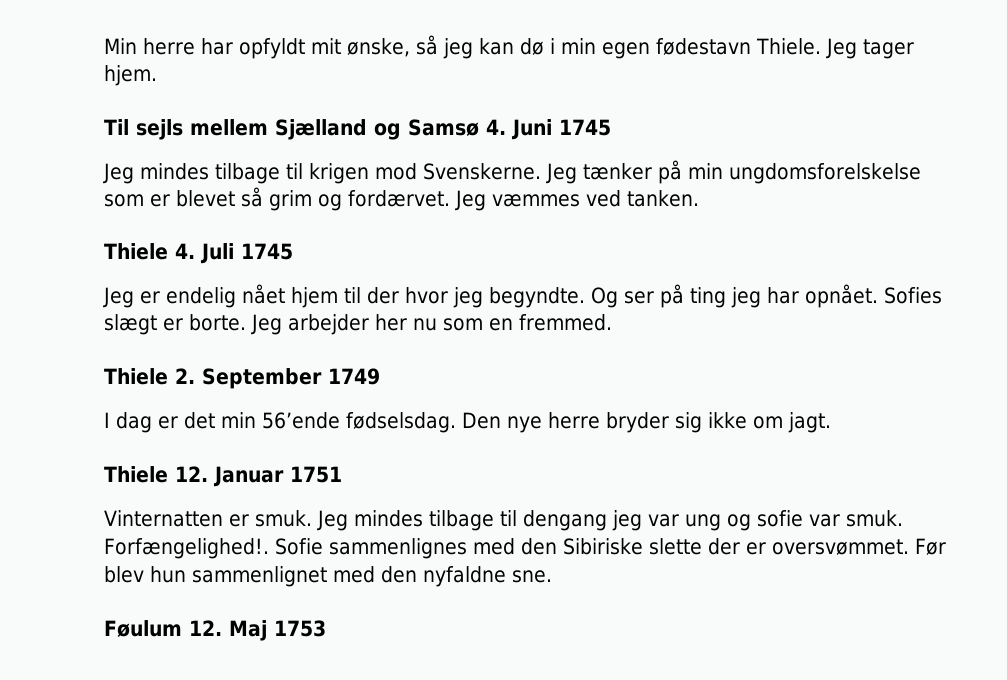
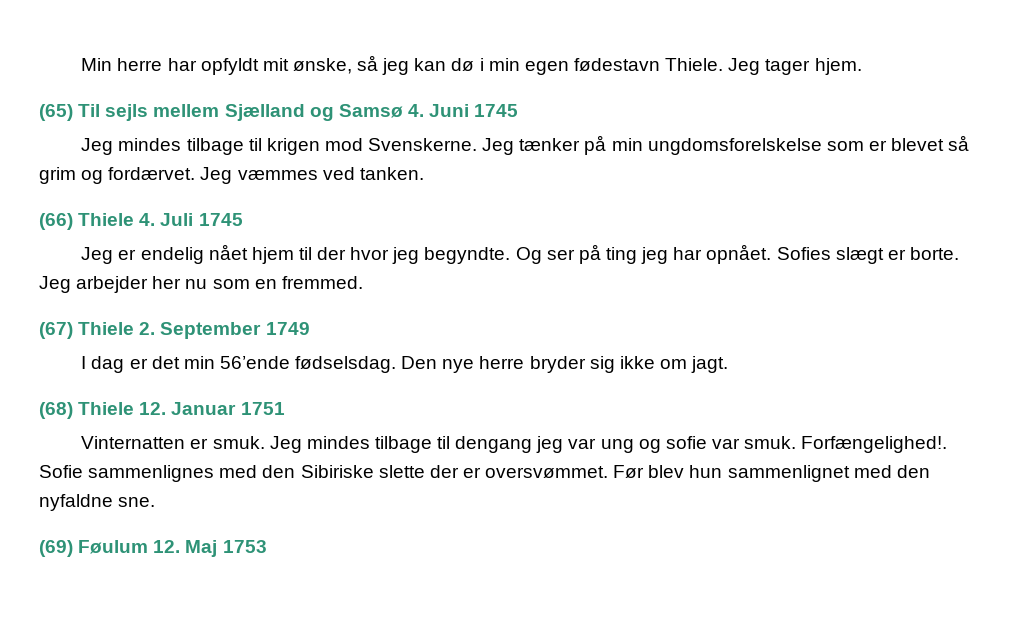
(157, 75) none -> [39,104,73,121] (65)
(699, 198) none -> [39,213,73,230] (66)
(612, 322) none -> [39,322,73,339] (67)
(831, 422) none -> [39,402,73,419] (68)
(552, 576) none -> [39,540,73,557] (69)

